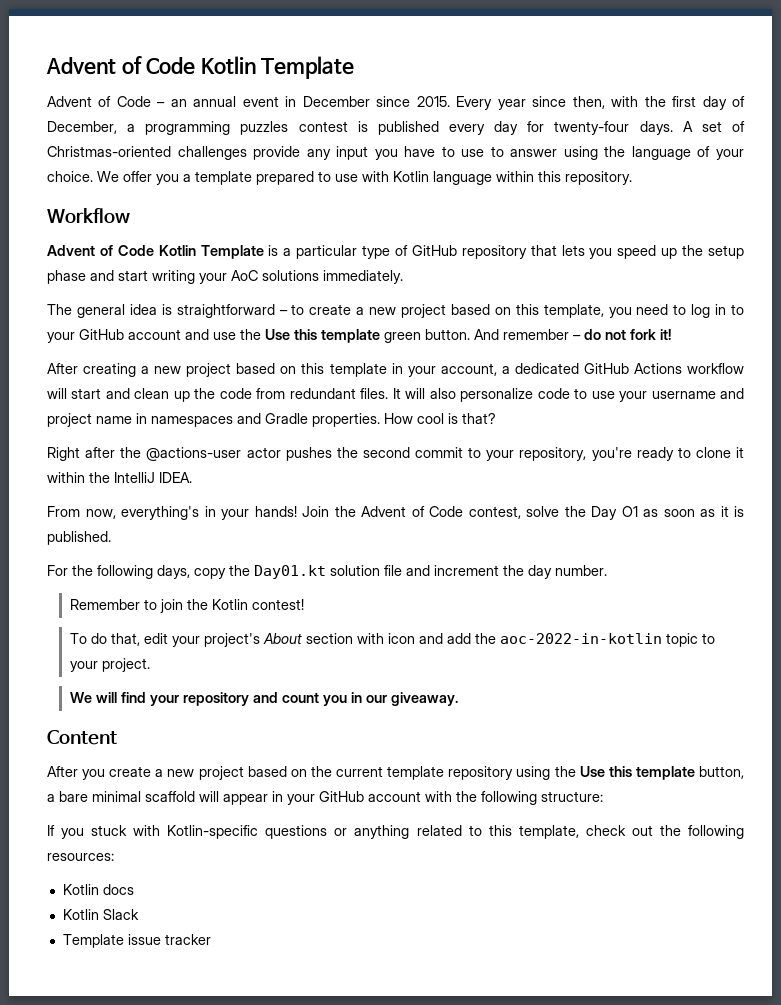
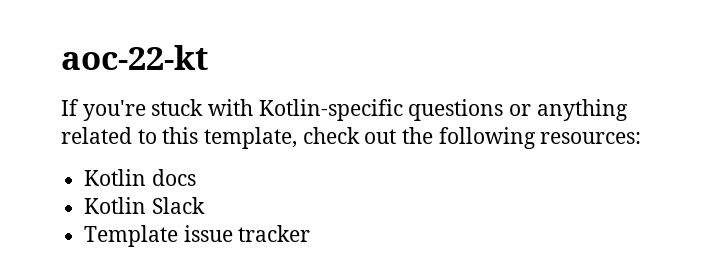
[46,56,355,79] [47,96,746,110] [47,121,745,135] [47,146,745,160] [47,171,632,185] [47,208,130,223] [47,245,745,259] [47,270,403,284] [47,304,744,318] [47,329,671,343] [47,363,744,377] [47,388,745,402] [47,413,496,427] [47,447,744,461] [47,472,192,483] [47,506,744,520] [47,531,111,545] [47,565,607,579] [69,599,304,613] [69,633,715,647] [69,658,150,672] [69,692,458,706] [47,730,117,745] [47,766,745,780] [47,791,603,805] Advent of Code Kotlin Template // Advent of Code – an annual event in December since 2015. Every year since then, with the first day of December, a programming puzzles contest is published every day for twenty-four days. A set of Christmas-oriented challenges provide any input you have to use to answer using the language of your choice. We offer you a template prepared to use with Kotlin language within this repository. // Workflow // Advent of Code Kotlin Template is a particular type of GitHub repository that lets you speed up the setup phase and start writing your AoC solutions immediately. // The general idea is straightforward – to create a new project based on this template, you need to log in to your GitHub account and use the Use this template green button. And remember – do not fork it! // After creating a new project based on this template in your account, a dedicated GitHub Actions workflow will start and clean up the code from redundant files. It will also personalize code to use your username and project name in namespaces and Gradle properties. How cool is that? // Right after the @actions-user actor pushes the second commit to your repository, you're ready to clone it within the IntelliJ IDEA. // From now, everything's in your hands! Join the Advent of Code contest, solve the Day O1 as soon as it is published. // For the following days, copy the Day01.kt solution file and increment the day number. // Remember to join the Kotlin contest! // To do that, edit your project's About section with icon and add the aoc-2022-in-kotlin topic to your project. // We will find your repository and count you in our giveaway. // Content // After you create a new project based on the current template repository using the Use this template button, a bare minimal scaffold will appear in your GitHub account with the following structure: -> [61,45,208,70] aoc-22-kt
[61,828,85,839] you -> [82,100,146,121] you're

